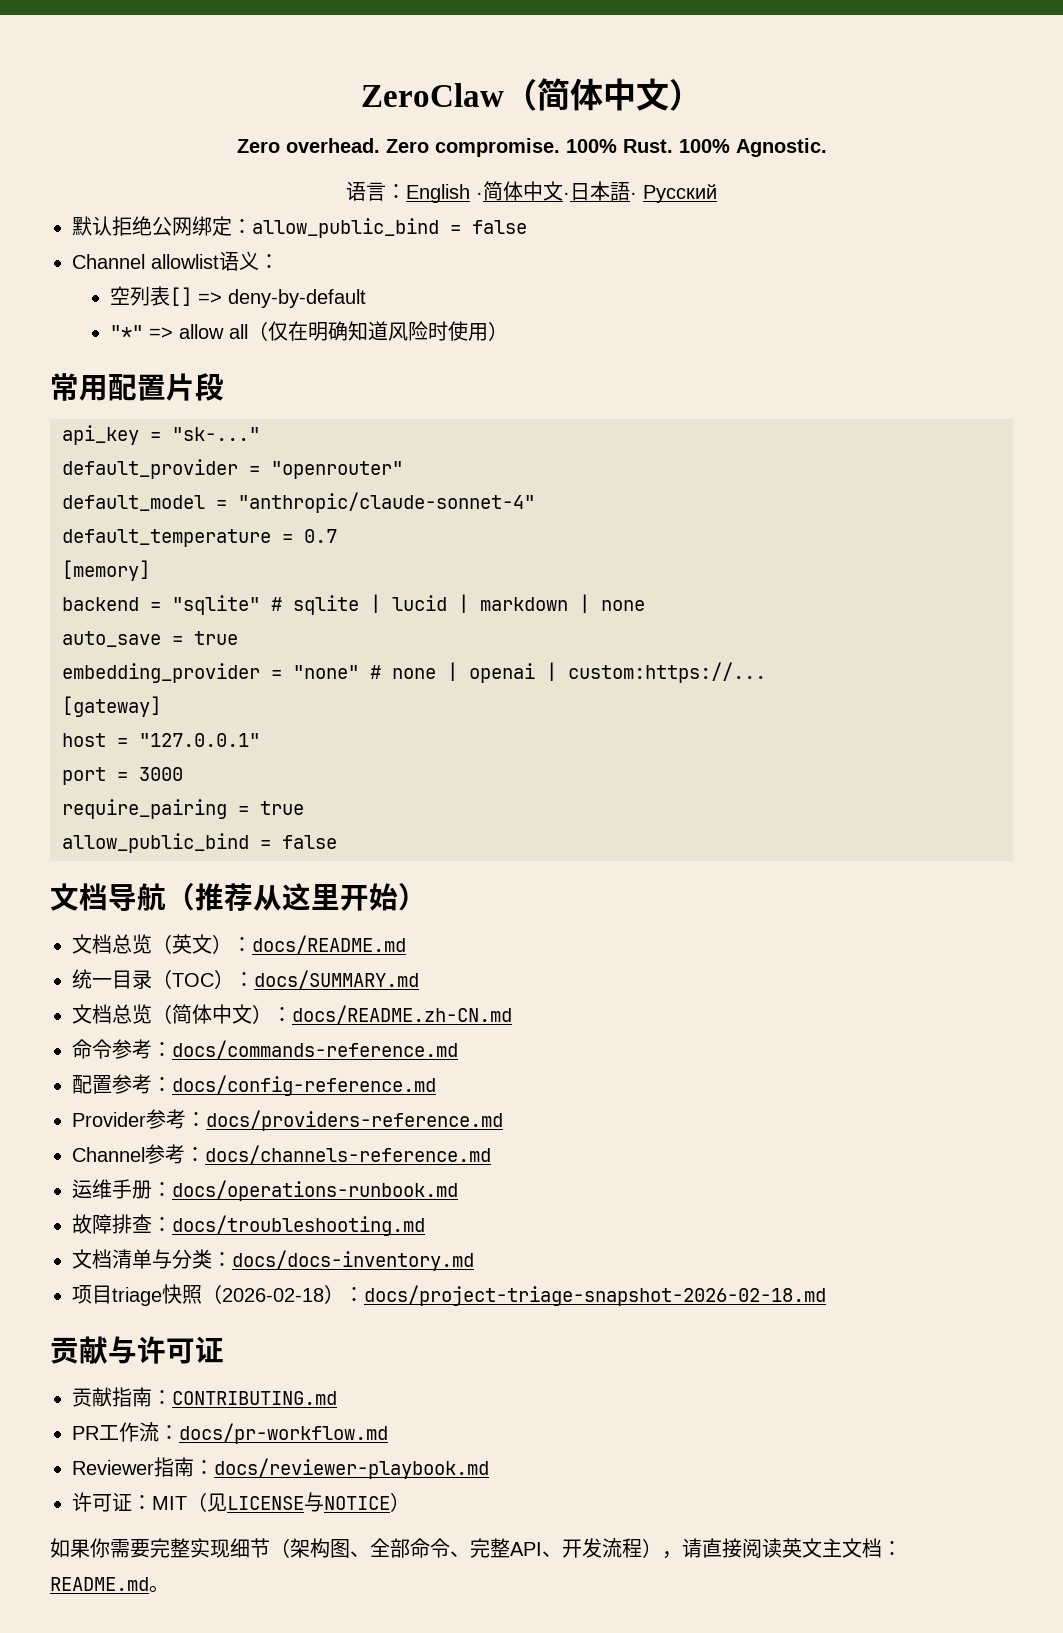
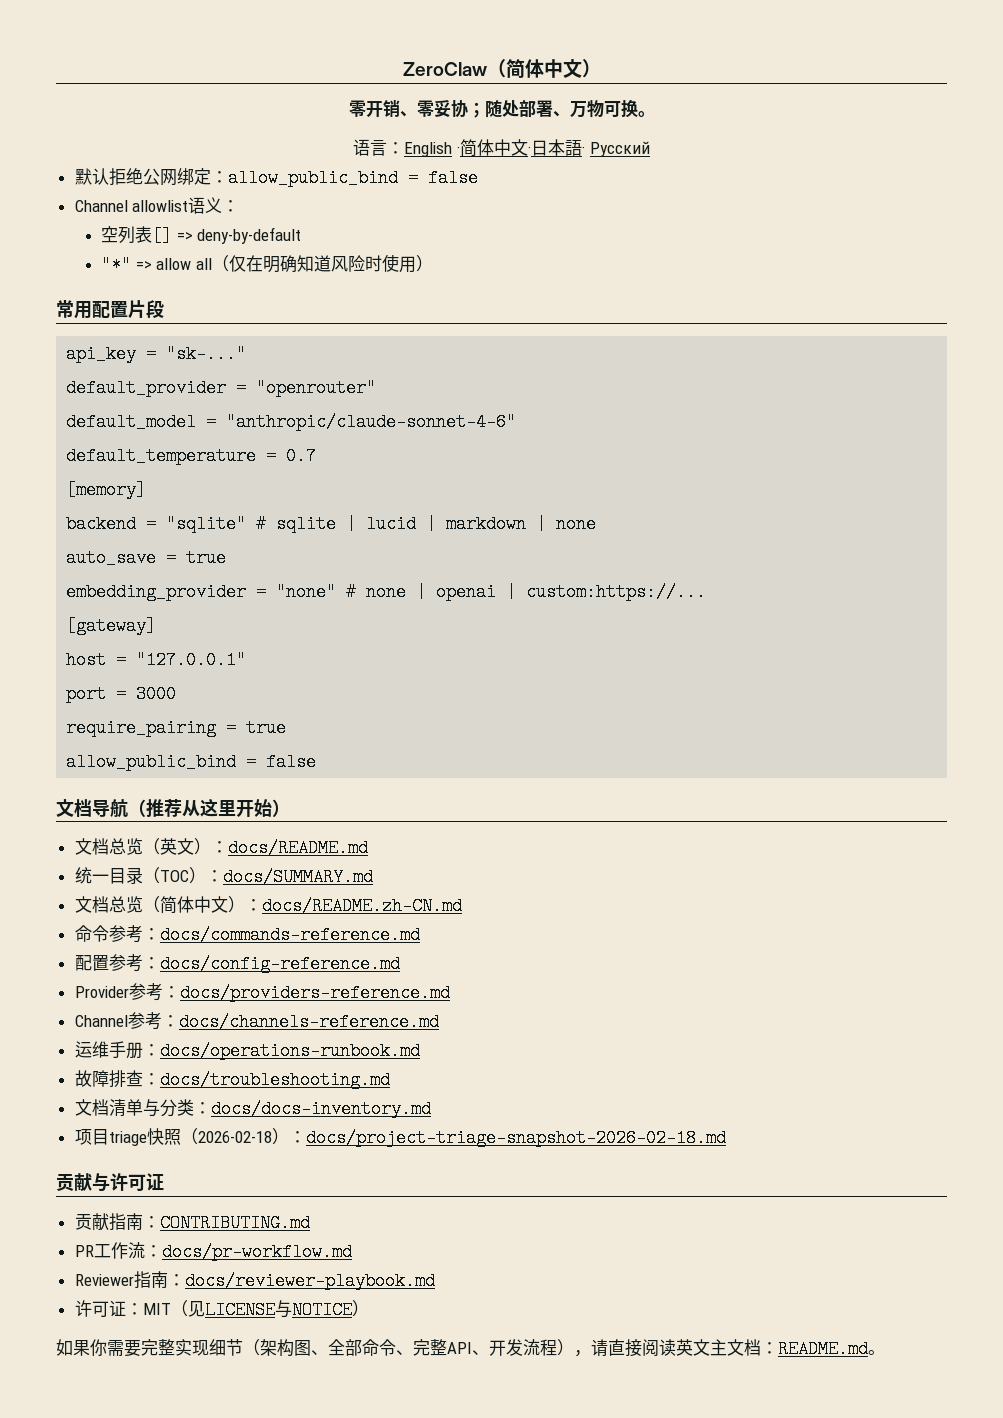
[236,138,827,157] Zero overhead. Zero compromise. 100% Rust. 100% Agnostic. -> [348,100,655,118] 零开销、零妥协；随处部署、万物可换。
[238,492,535,513] "anthropic/claude-sonnet-4" -> [226,413,517,431] "anthropic/claude-sonnet-4-6"

